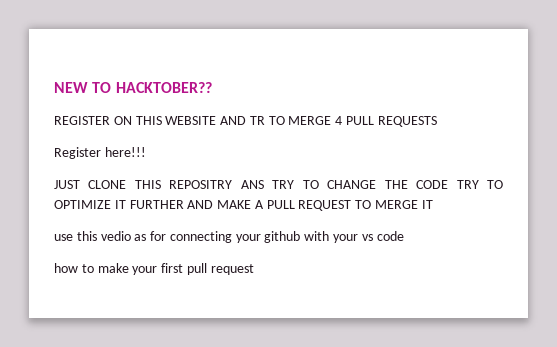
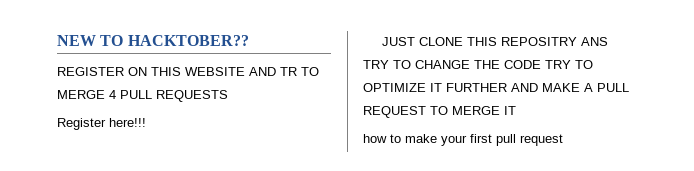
[54,231,404,243] // use this vedio as for connecting your github with your vs code -> (516, 110) none

